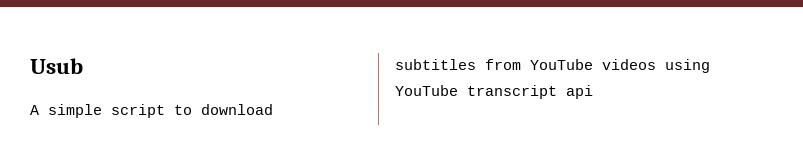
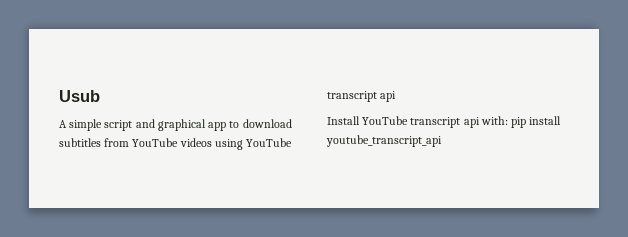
(165, 111) none -> [135,119,227,131] and graphical app
(593, 92) none -> [327,116,562,128] [326,135,442,147] // Install YouTube transcript api with: pip install youtube_transcript_api

